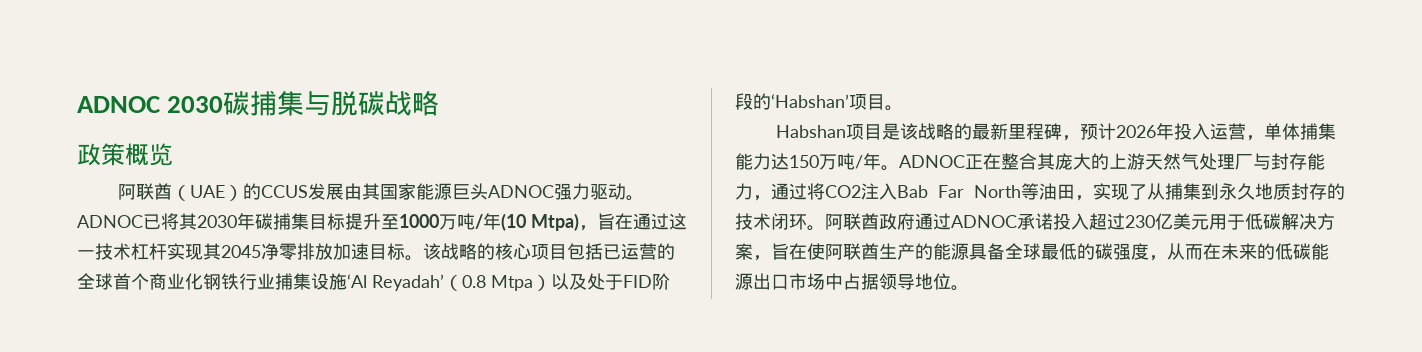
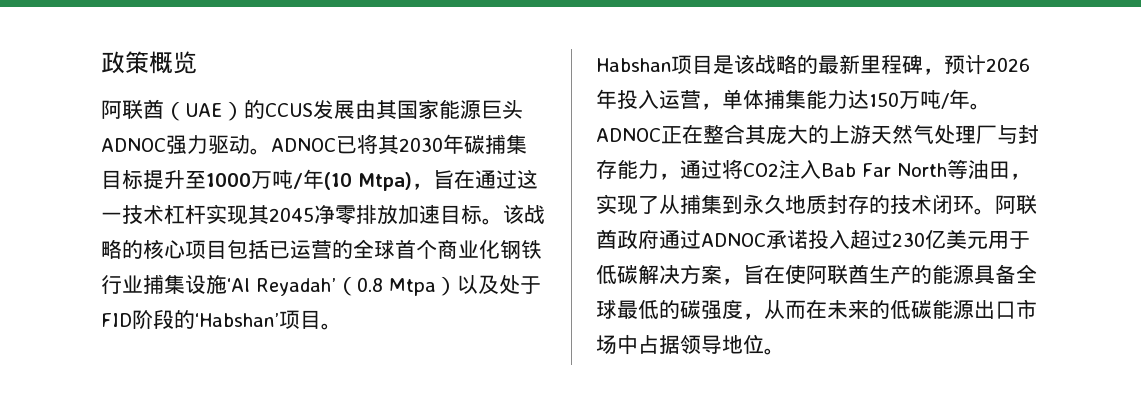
[77,90,440,116] ADNOC 2030碳捕集与脱碳战略 // -> (101, 62) none

